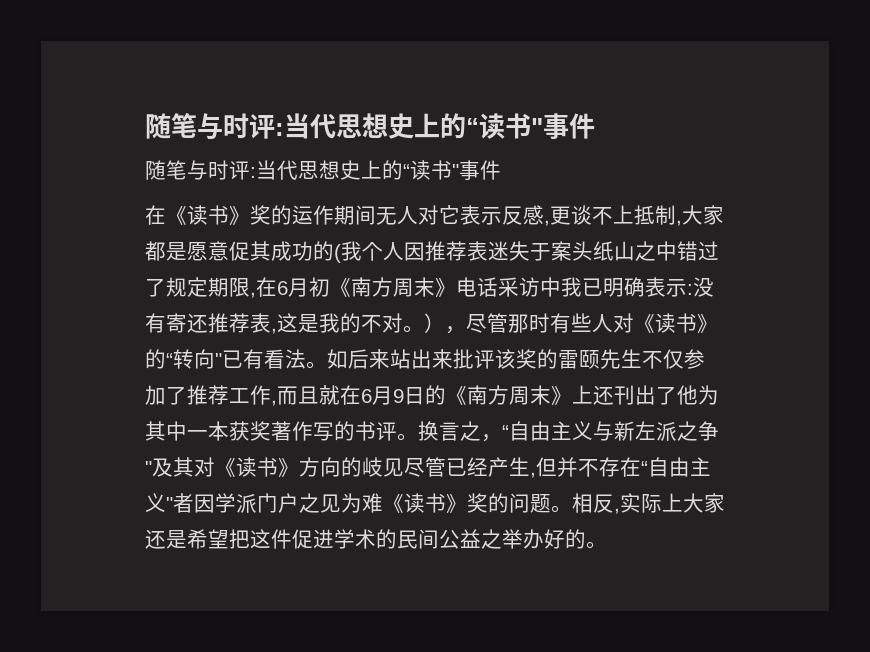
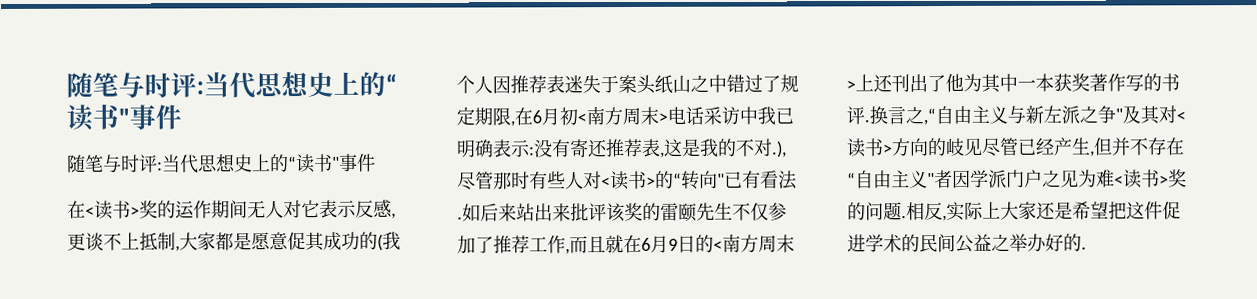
[166,205,250,225] 《读书》 -> [85,200,140,220] <读书>
[330,277,456,297] 《南方周末》 -> [577,106,668,126] <南方周末>
[403,313,466,334] 。）， -> [771,140,787,158] .),
[634,313,718,333] 《读书》 -> [601,170,656,191] <读书>
[306,361,327,369] 。 -> [457,216,463,220] .
[446,385,572,405] 《南方周末》 -> [713,233,795,253] [846,80,856,91] <南方周末>
[397,421,509,442] 。换言之，“ -> [864,106,936,126] .换言之,“
[215,457,299,477] 《读书》 -> [1176,111,1186,122] [846,138,893,158] <读书>
[383,493,467,513] 《读书》 -> [1114,169,1169,189] <读书>
[551,505,572,513] 。 -> [901,215,907,219] .
[586,541,607,549] 。 -> [1081,246,1087,250] .

